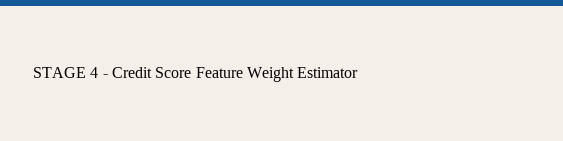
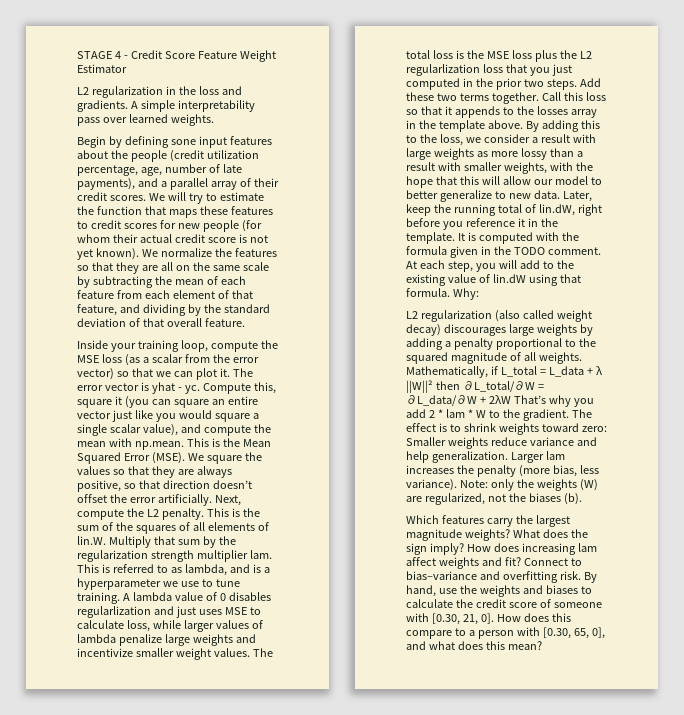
(359, 72) none -> [77,86,242,98] [77,100,255,112] [77,114,214,126] [77,136,272,148] [77,150,259,162] [77,164,242,176] [77,178,279,190] [77,192,264,204] [77,206,273,218] [77,220,262,232] [77,234,268,243] [77,248,277,260] [77,262,269,274] [77,276,246,288] [77,290,253,299] [77,304,270,316] [77,318,245,327] [77,340,278,352] [77,354,259,366] [77,368,253,380] [77,382,276,394] [77,396,258,408] [77,410,259,422] [77,424,271,436] [77,438,271,450] [77,452,262,464] [77,466,232,478] [77,480,252,492] [77,494,241,506] [77,508,260,520] [77,522,269,534] [77,536,236,548] [77,550,272,562] [77,564,270,576] [77,578,240,590] [77,592,271,604] [77,606,261,618] [77,620,263,632] [77,634,256,646] [77,648,273,660] [406,50,592,62] [406,64,572,76] [406,78,601,90] [406,92,606,104] [406,106,597,118] [406,120,600,132] [406,134,596,146] [406,148,583,160] [406,162,593,174] [406,176,602,188] [406,190,592,202] [406,204,602,216] [406,218,558,230] [406,232,579,244] [406,246,601,258] [406,260,574,272] [406,274,581,286] [406,288,479,300] [406,310,592,322] [406,324,593,336] [406,338,596,350] [406,352,582,364] [406,366,602,378] [406,380,544,393] [406,395,594,407] [406,409,592,421] [406,423,607,435] [406,437,597,449] [406,451,565,463] [406,465,599,477] [406,479,598,491] [406,493,582,505] [406,515,570,527] [406,529,588,541] [406,543,597,555] [406,557,582,569] [406,571,597,583] [406,585,592,597] [406,599,602,608] [406,613,571,625] [406,627,605,639] [406,641,542,650] // L2 regularization in the loss and gradients. A simple interpretability pass over learned weights. // Begin by defining sone input features about the people (credit utilization percentage, age, number of late payments), and a parallel array of their credit scores. We will try to estimate the function that maps these features to credit scores for new people (for whom their actual credit score is not yet known). We normalize the features so that they are all on the same scale by subtracting the mean of each feature from each element of that feature, and dividing by the standard deviation of that overall feature. // Inside your training loop, compute the MSE loss (as a scalar from the error vector) so that we can plot it. The error vector is yhat - yc. Compute this, square it (you can square an entire vector just like you would square a single scalar value), and compute the mean with np.mean. This is the Mean Squared Error (MSE). We square the values so that they are always positive, so that direction doesn’t offset the error artificially. Next, compute the L2 penalty. This is the sum of the squares of all elements of lin.W. Multiply that sum by the regularization strength multiplier lam. This is referred to as lambda, and is a hyperparameter we use to tune training. A lambda value of 0 disables regularlization and just uses MSE to calculate loss, while larger values of lambda penalize large weights and incentivize smaller weight values. The total loss is the MSE loss plus the L2 regularlization loss that you just computed in the prior two steps. Add these two terms together. Call this loss so that it appends to the losses array in the template above. By adding this to the loss, we consider a result with large weights as more lossy than a result with smaller weights, with the hope that this will allow our model to better generalize to new data. Later, keep the running total of lin.dW, right before you reference it in the template. It is computed with the formula given in the TODO comment. At each step, you will add to the existing value of lin.dW using that formula. Why: // L2 regularization (also called weight decay) discourages large weights by adding a penalty proportional to the squared magnitude of all weights. Mathematically, if L_total = L_data + λ ||W||² then ∂L_total/∂W = ∂L_data/∂W + 2λW That’s why you add 2 * lam * W to the gradient. The effect is to shrink weights toward zero: Smaller weights reduce variance and help generalization. Larger lam increases the penalty (more bias, less variance). Note: only the weights (W) are regularized, not the biases (b). // Which features carry the largest magnitude weights? What does the sign imply? How does increasing lam affect weights and fit? Connect to bias–variance and overfitting risk. By hand, use the weights and biases to calculate the credit score of someone with [0.30, 21, 0]. How does this compare to a person with [0.30, 65, 0], and what does this mean?

